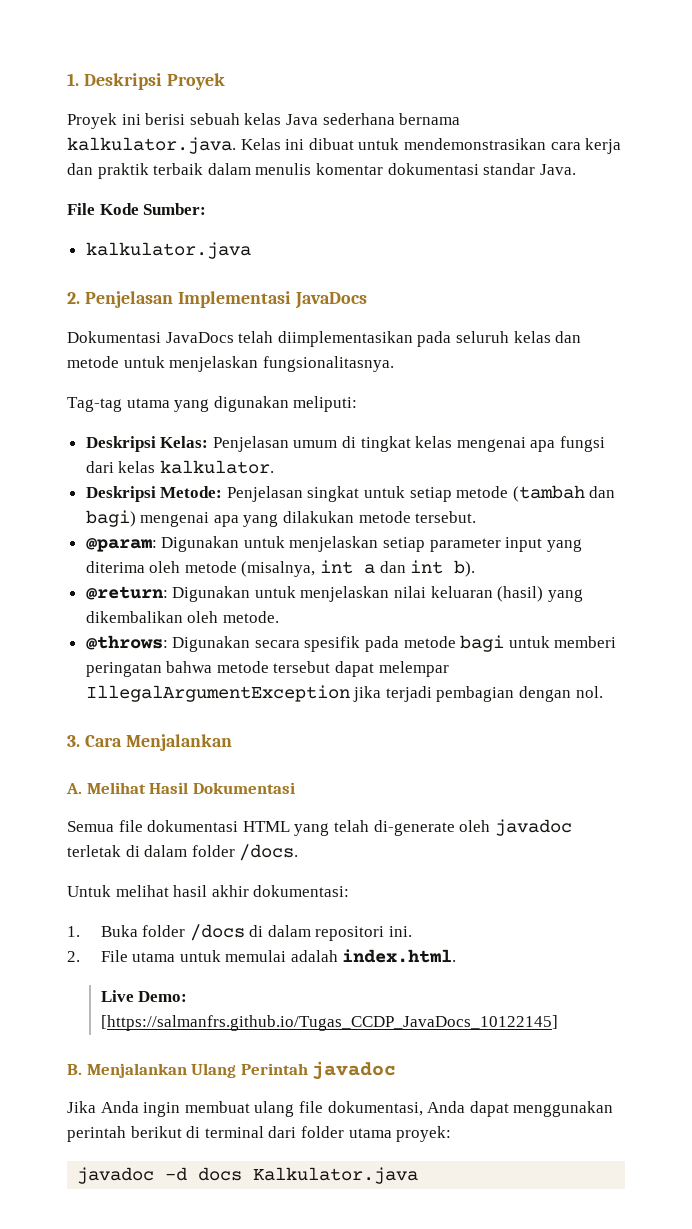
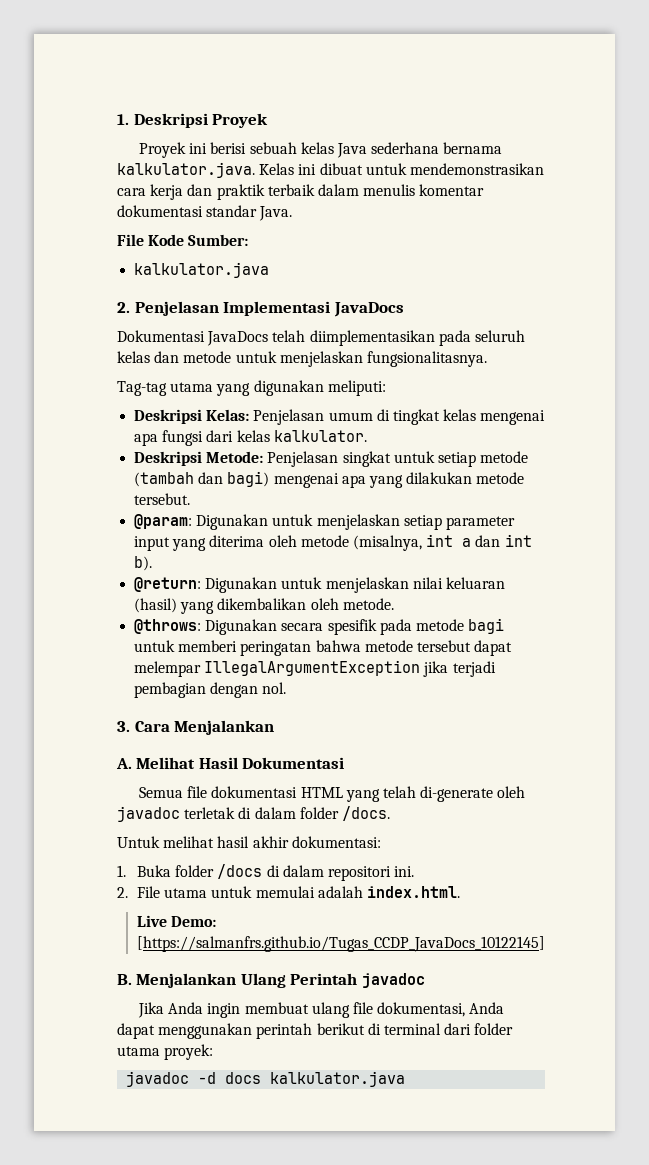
[253,1167,419,1184] Kalkulator.java -> [270,1071,406,1087] kalkulator.java

